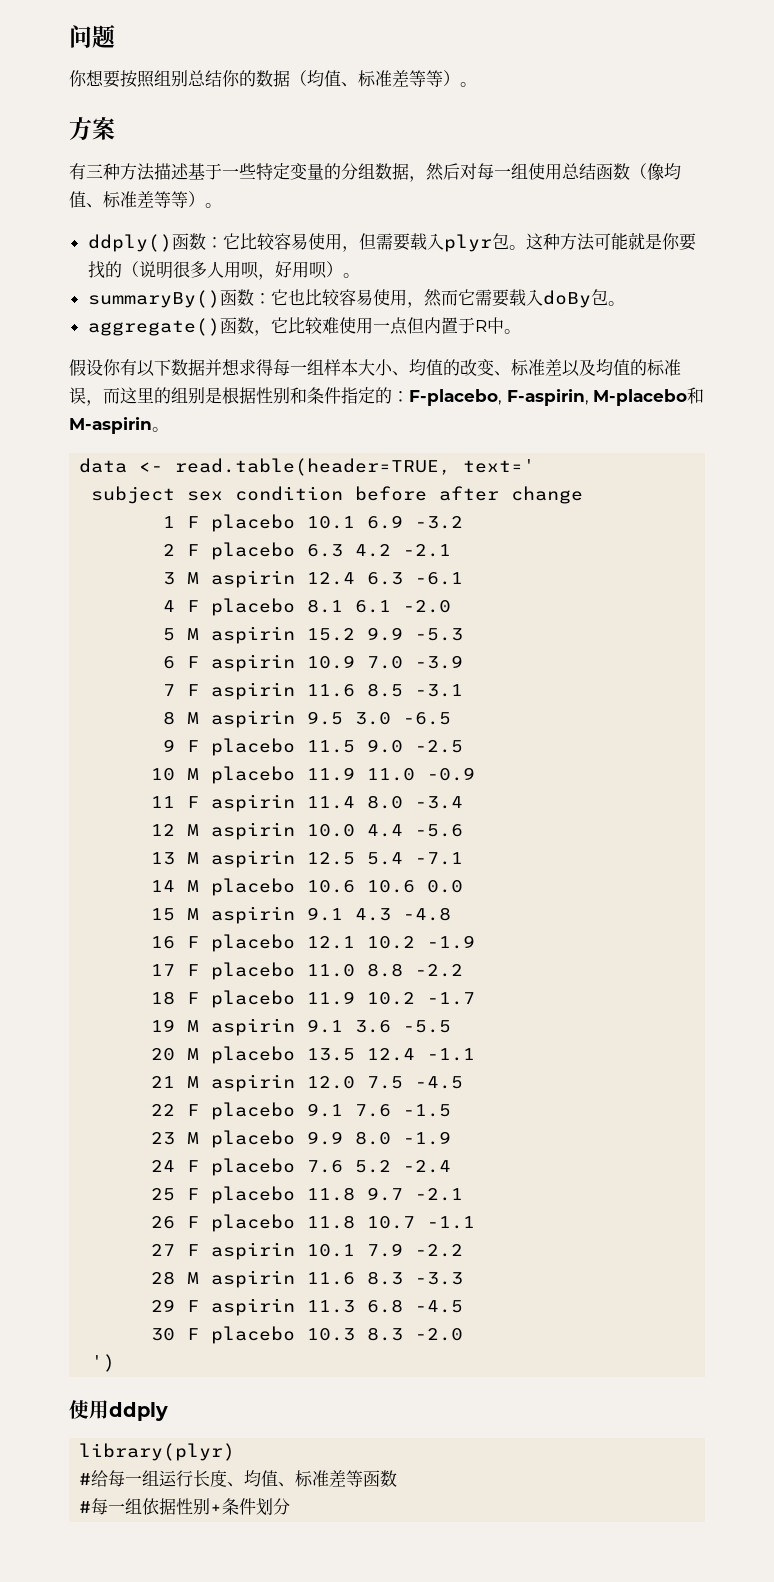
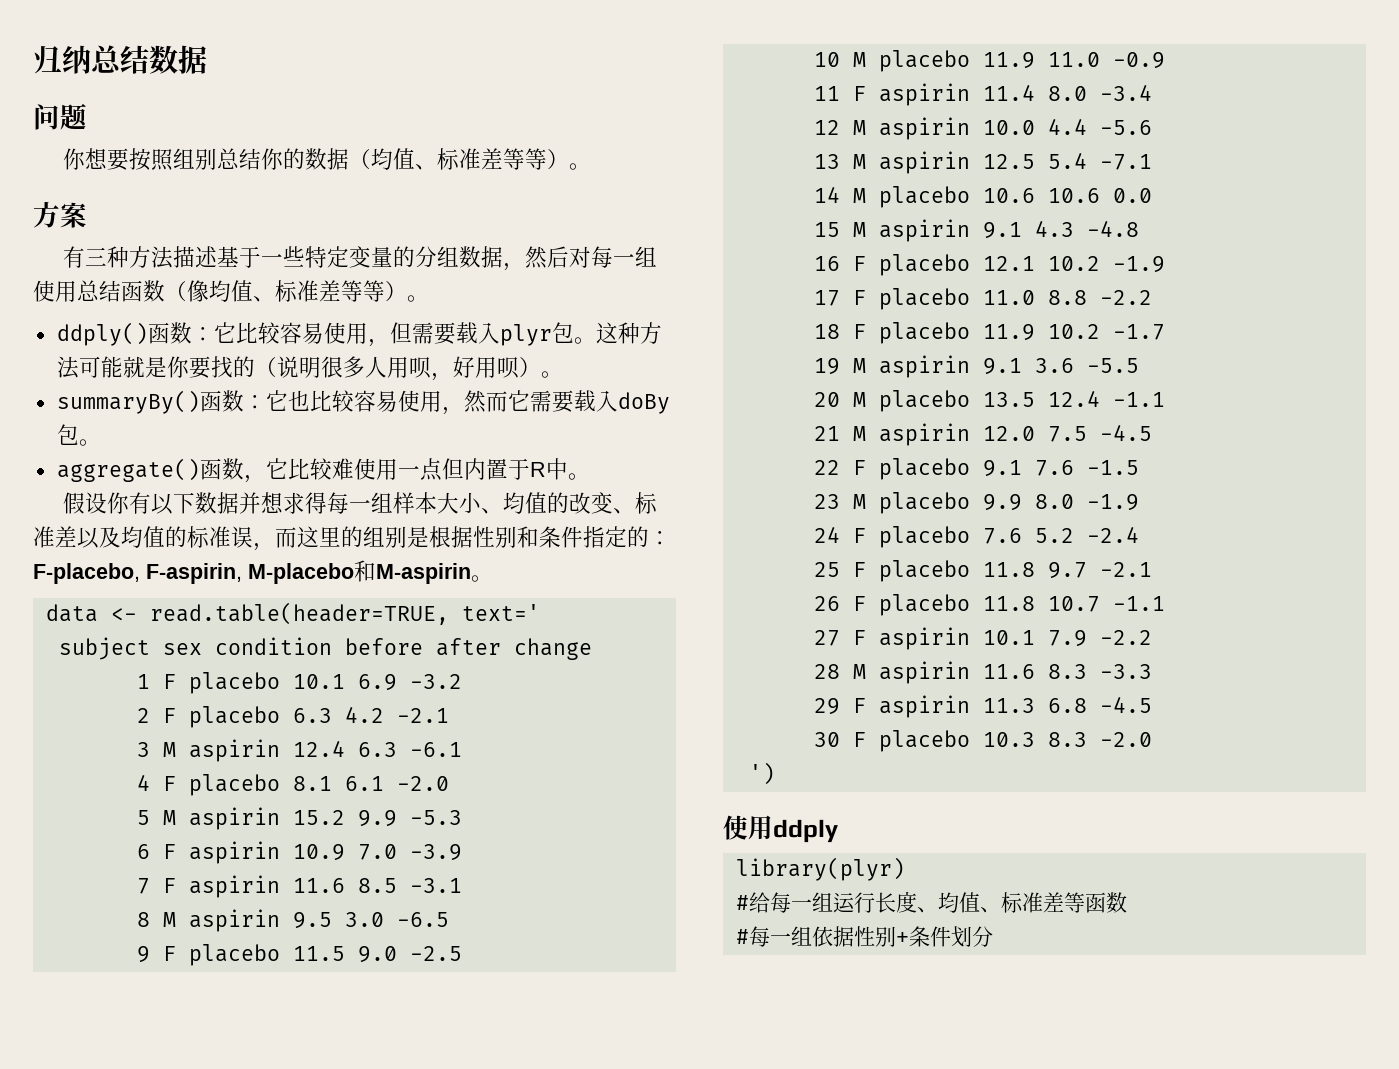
(69, 36) none -> [33,45,207,74] 归纳总结数据 //

